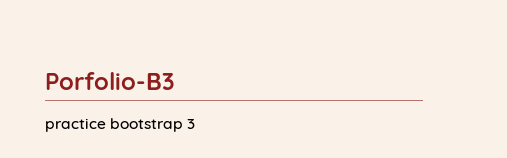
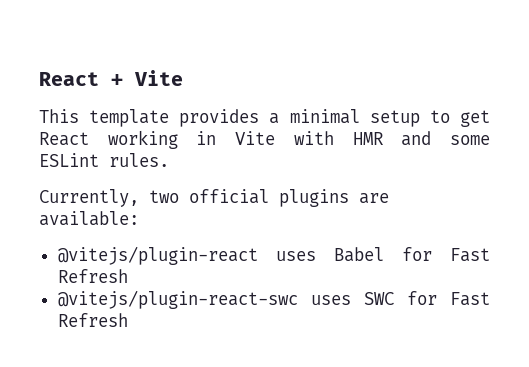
[45,72,175,90] [45,118,196,132] Porfolio-B3 // practice bootstrap 3 -> [39,70,183,86] [39,109,491,127] [39,130,491,149] [39,153,169,167] [39,189,389,207] [39,211,139,226] [57,246,490,265] [57,269,128,283] [57,290,490,309] [57,313,128,327] React + Vite // This template provides a minimal setup to get React working in Vite with HMR and some ESLint rules. // Currently, two official plugins are available: // @vitejs/plugin-react uses Babel for Fast Refresh // @vitejs/plugin-react-swc uses SWC for Fast Refresh

